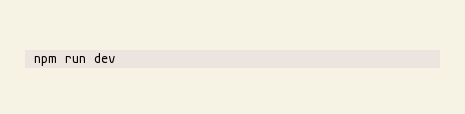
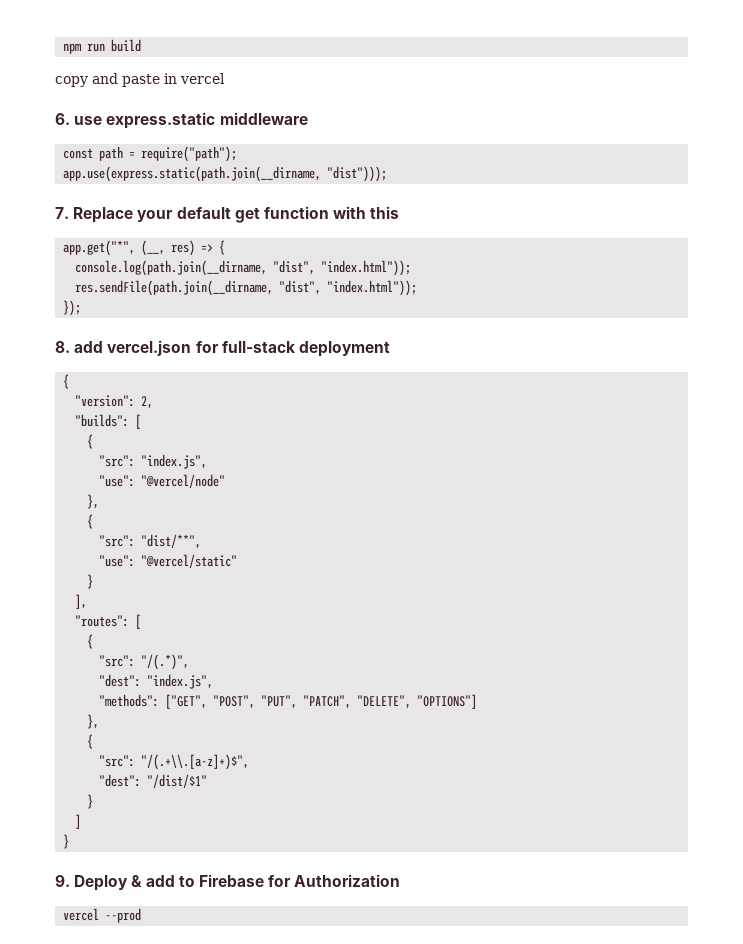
[93,53,116,63] dev -> [111,39,142,52] [55,73,225,87] [55,112,308,129] [63,146,238,162] [63,166,388,182] [55,206,400,223] [63,240,226,256] [75,260,412,276] [75,280,418,296] [63,300,82,316] [55,340,390,357] [63,374,70,389] [75,395,154,409] [75,414,142,429] [87,434,94,449] [99,454,208,469] [99,474,226,488] [87,494,100,509] [87,514,94,529] [99,534,202,549] [99,554,238,568] [87,574,94,589] [75,594,88,609] [75,614,142,629] [87,634,94,649] [99,654,190,670] [99,674,214,689] [99,694,478,709] [87,714,100,729] [87,734,94,749] [99,754,250,770] [99,774,208,788] [87,794,94,809] [75,814,82,829] [63,834,70,849] [55,874,401,891] [63,908,142,923] build // copy and paste in vercel // 6. use express.static middleware // const path = require("path"); // app.use(express.static(path.join(__dirname, "dist"))); // 7. Replace your default get function with this // app.get("*", (__, res) => { // console.log(path.join(__dirname, "dist", "index.html")); // res.sendFile(path.join(__dirname, "dist", "index.html")); // }); // 8. add vercel.json for full-stack deployment // { // "version": 2, // "builds": [ // { // "src": "index.js", // "use": "@vercel/node" // }, // { // "src": "dist/**", // "use": "@vercel/static" // } // ], // "routes": [ // { // "src": "/(.*)", // "dest": "index.js", // "methods": ["GET", "POST", "PUT", "PATCH", "DELETE", "OPTIONS"] // }, // { // "src": "/(.+\\.[a-z]+)$", // "dest": "/dist/$1" // } // ] // } // 9. Deploy & add to Firebase for Authorization // vercel --prod

